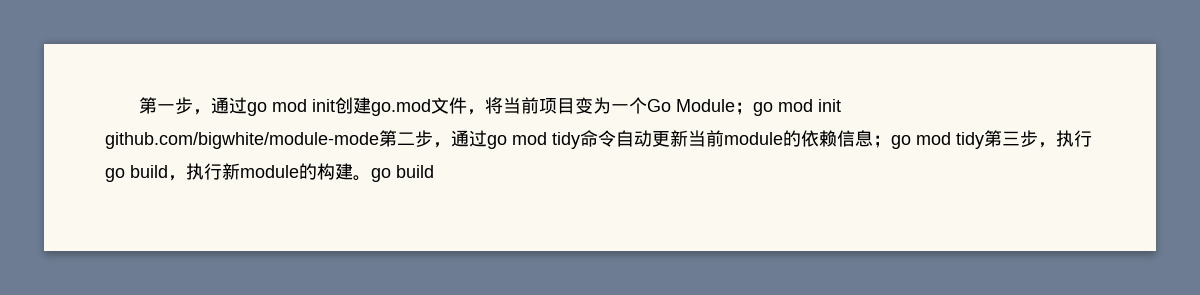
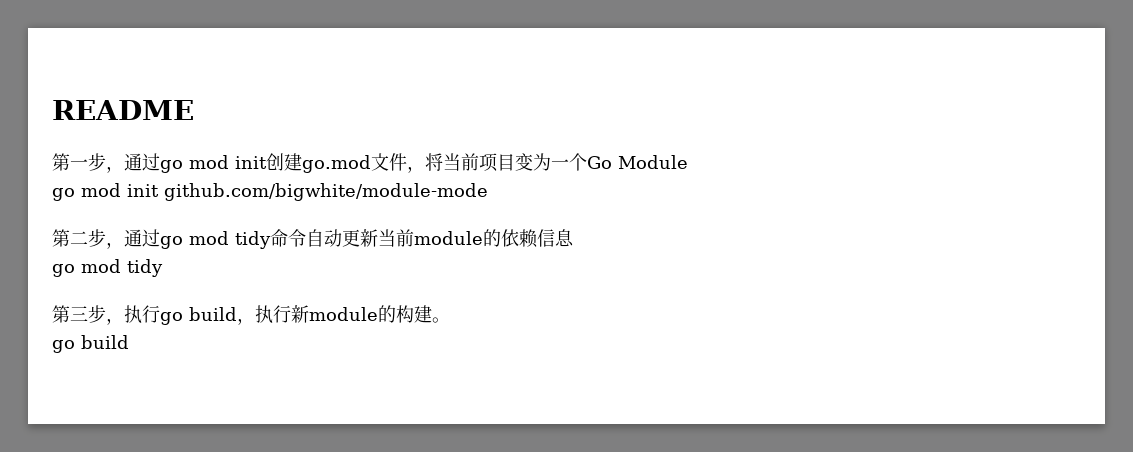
(139, 105) none -> [52,100,194,120] README //
[735,102,754,115] ； -> (688, 162) //
(379, 140) none -> (488, 192) //
[873,132,984,149] ；go mod tidy -> [52,259,163,277] // go mod tidy //
(371, 178) none -> (450, 320) //

